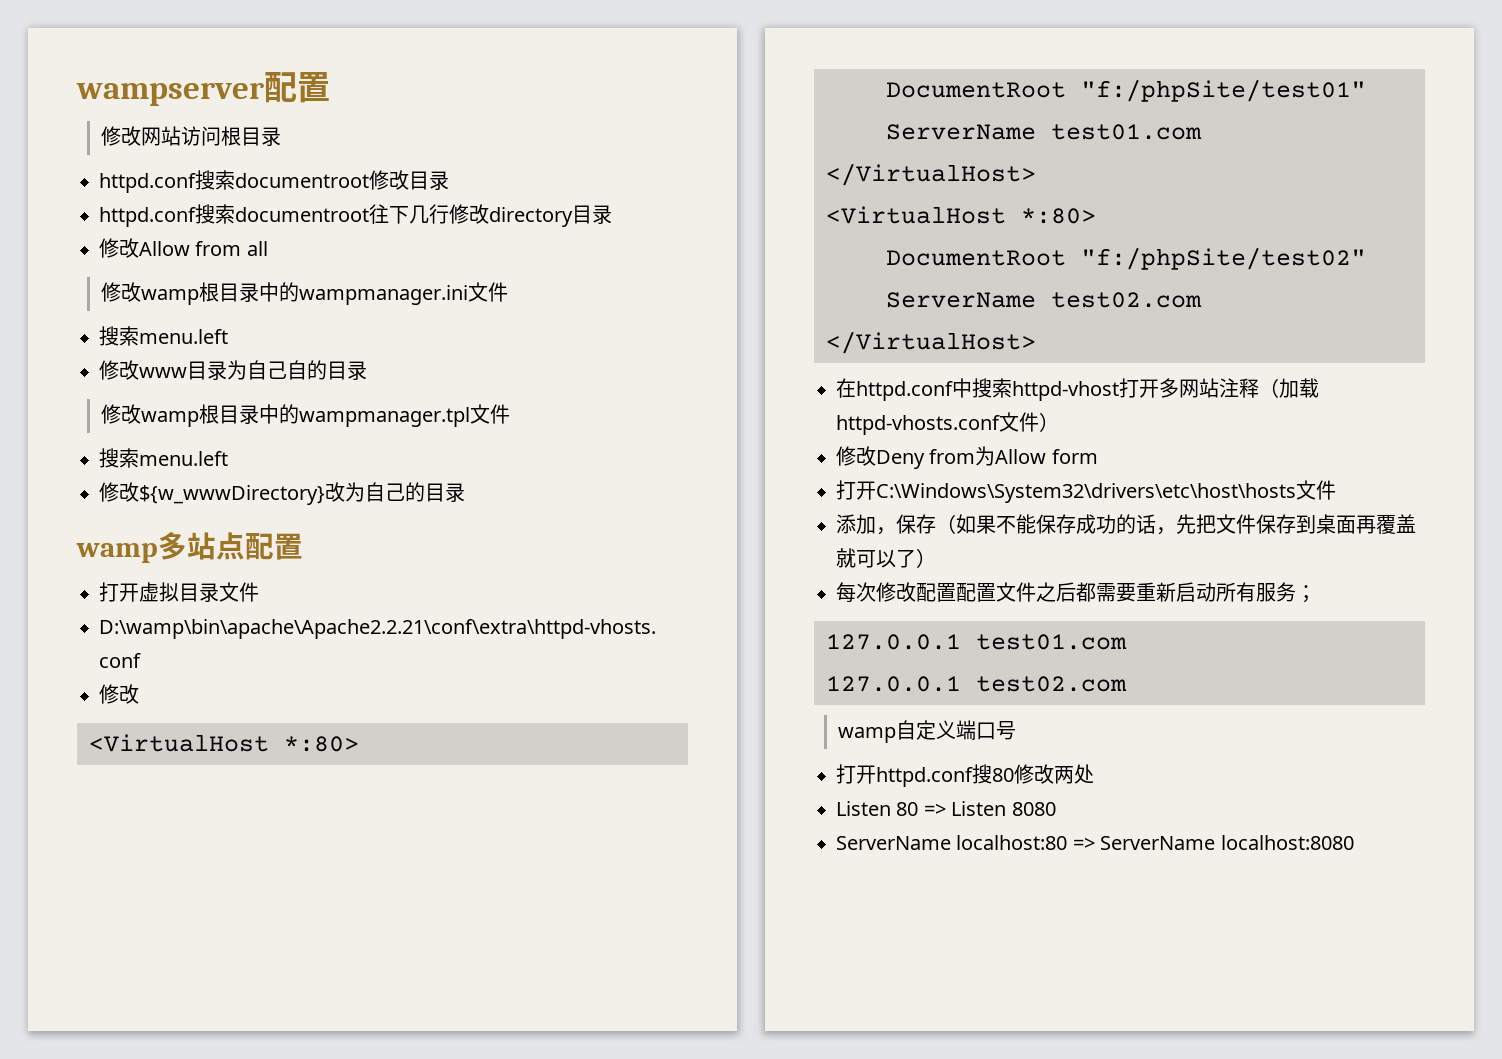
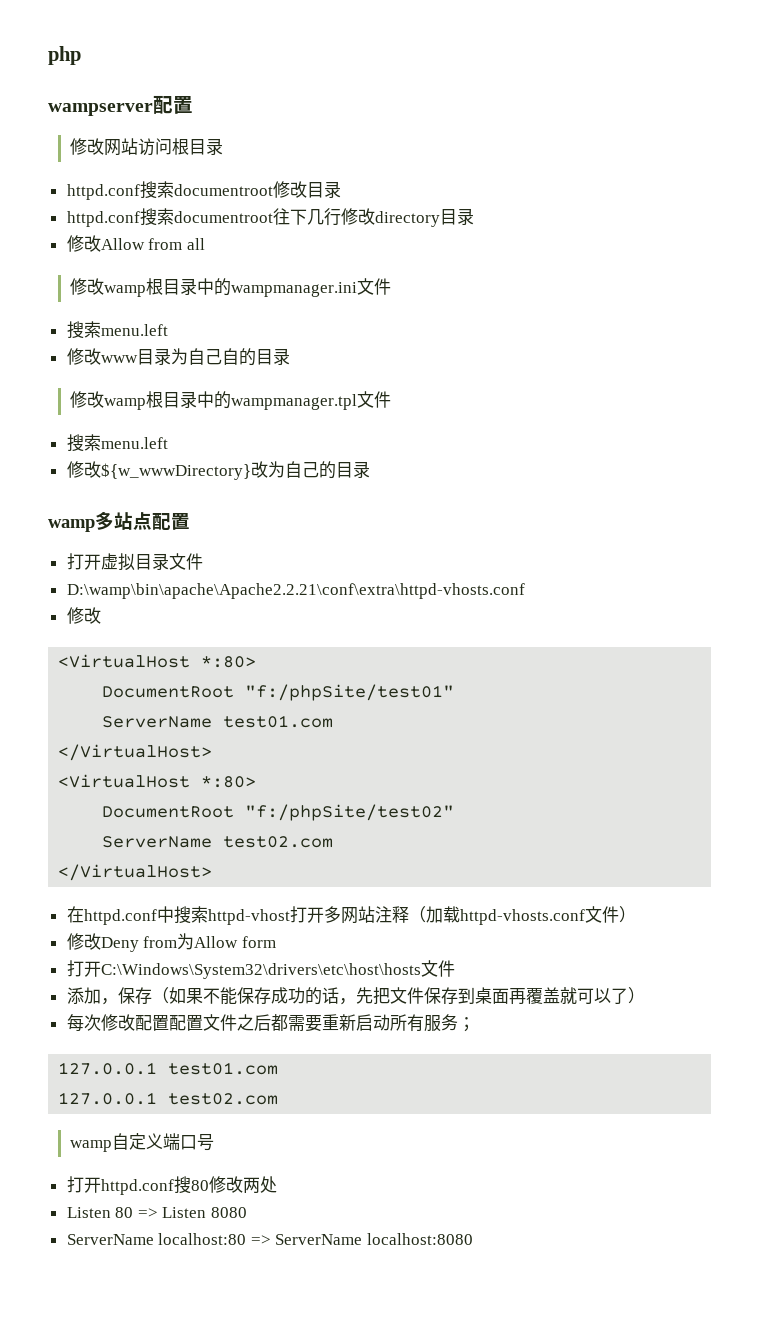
(76, 94) none -> [48,46,81,65] php //

